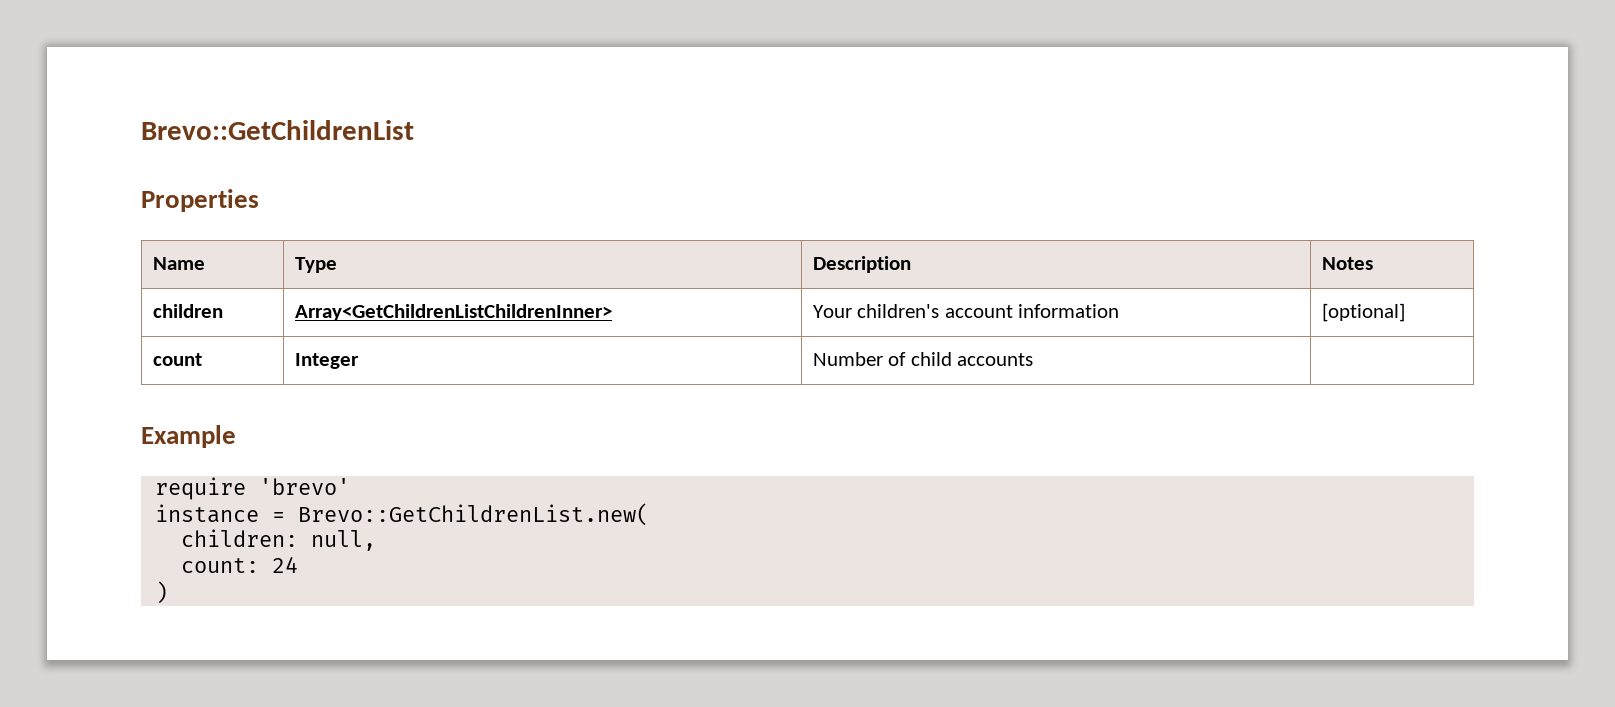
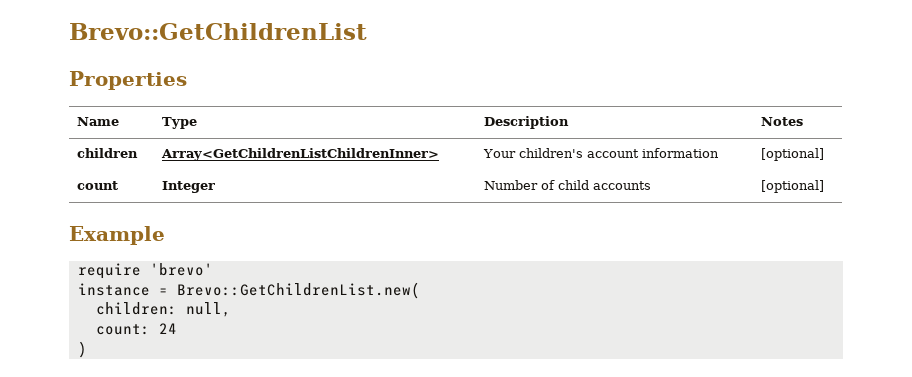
(1034, 359) none -> [761,180,825,193] [optional]

